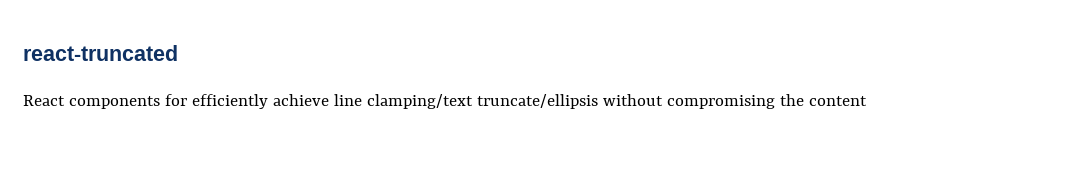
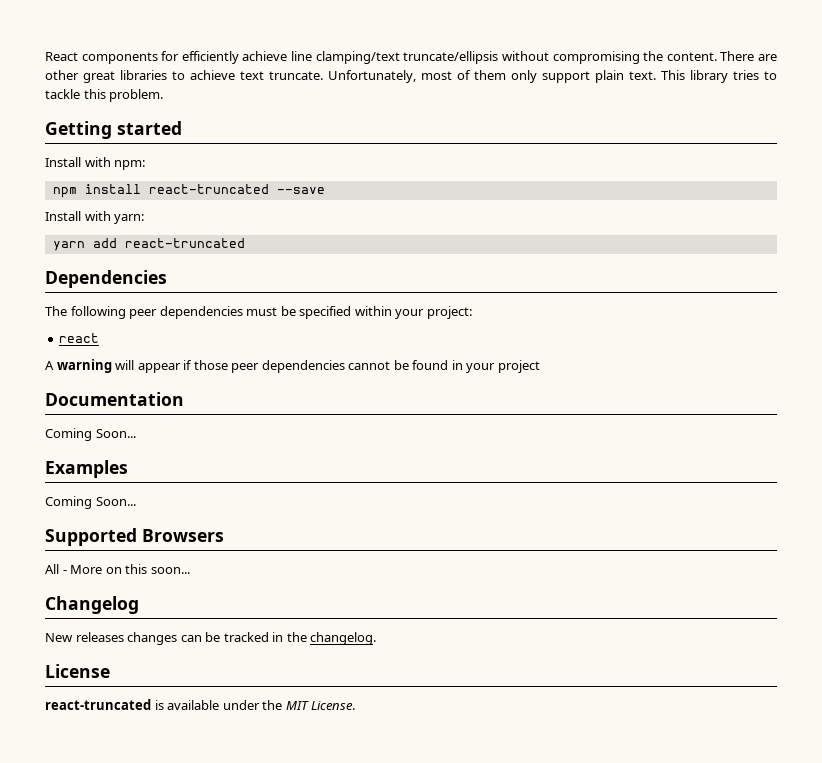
[23,45,178,61] react-truncated // -> (45, 56) none
[808,96,867,106] content -> [666,51,778,61] [45,70,777,83] [45,89,164,102] [45,121,182,139] [45,157,146,170] [52,184,325,198] [45,211,145,224] [52,238,245,251] [45,270,167,288] [45,306,472,319] [59,333,100,343] [45,359,540,373] [45,392,184,406] [45,428,136,441] [45,460,128,478] [45,496,136,509] [45,528,224,546] [45,564,190,574] [45,596,139,614] [45,632,377,645] [45,664,110,678] [45,699,356,710] content. There are other great libraries to achieve text truncate. Unfortunately, most of them only support plain text. This library tries to tackle this problem. // Getting started // Install with npm: // npm install react-truncated --save // Install with yarn: // yarn add react-truncated // Dependencies // The following peer dependencies must be specified within your project: // react // A warning will appear if those peer dependencies cannot be found in your project // Documentation // Coming Soon... // Examples // Coming Soon... // Supported Browsers // All - More on this soon... // Changelog // New releases changes can be tracked in the changelog. // License // react-truncated is available under the MIT License.

